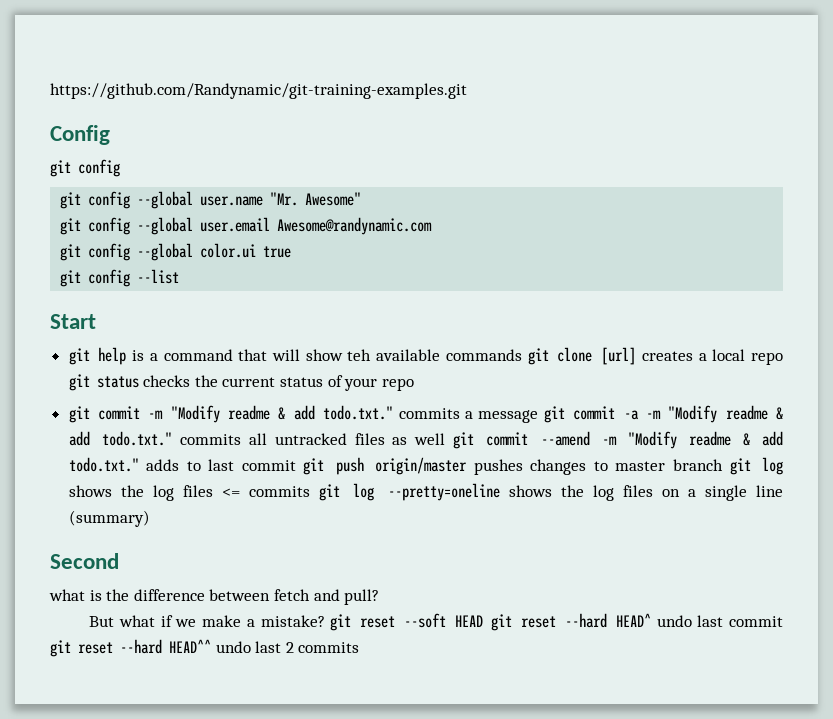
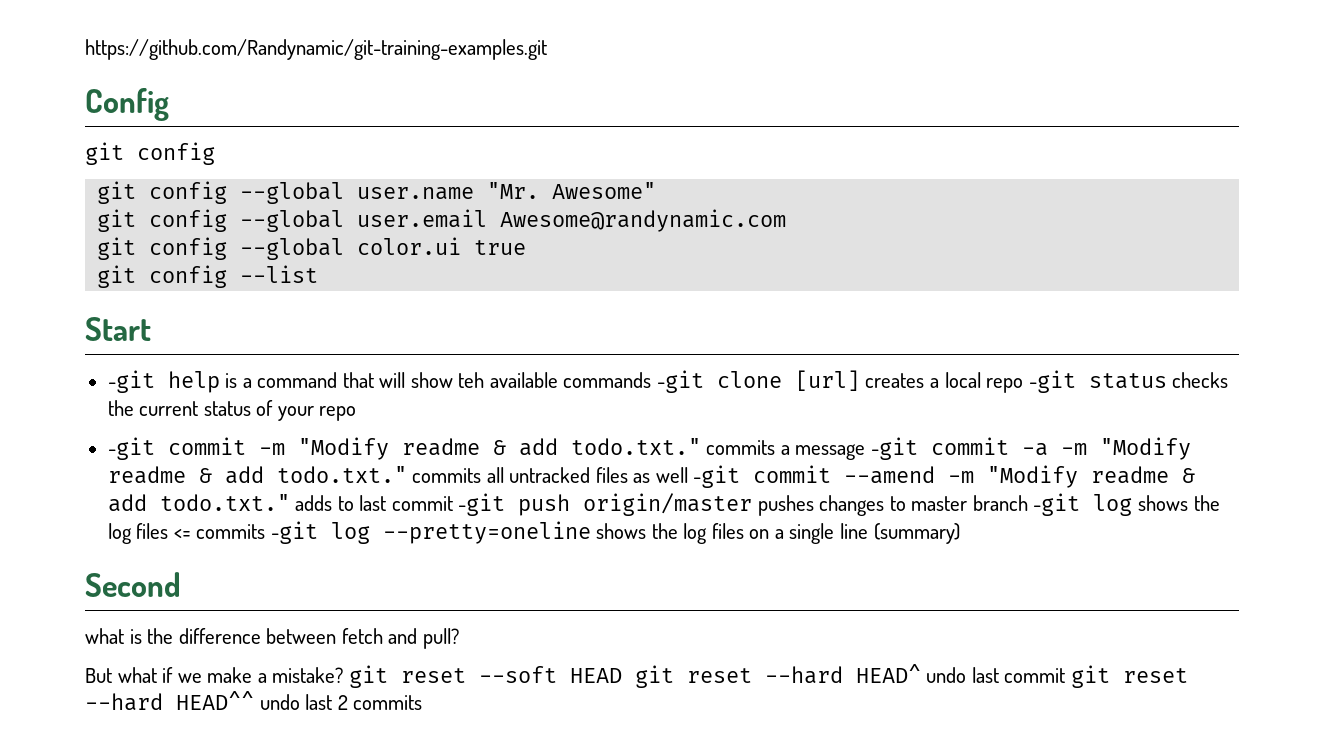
[68,348,90,365] git -> [107,370,155,393] -git
[527,348,549,365] git -> [656,370,704,393] -git
[68,374,90,391] git -> [1028,370,1076,393] -git
[68,406,90,423] git -> [107,437,155,460] -git
[543,406,565,423] git -> [870,437,918,460] -git
[453,432,475,449] git -> [693,465,741,488] -git
[303,458,325,475] git -> [458,493,506,516] -git
[729,458,751,475] git -> [1033,493,1081,516] -git
[318,484,340,501] git -> [270,521,318,544] -git

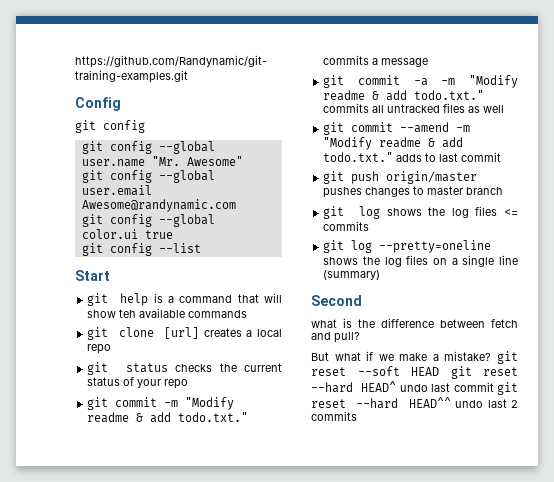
[107,370,155,393] -git -> [87,293,109,306] git
[656,370,704,393] -git -> [87,327,109,340] // git
[1028,370,1076,393] -git -> [87,362,109,375] // git
[107,437,155,460] -git -> [87,397,109,410] git
[870,437,918,460] -git -> [323,75,345,88] // git
[693,465,741,488] -git -> [323,122,345,135] // git
[458,493,506,516] -git -> [323,171,345,184] // git
[1033,493,1081,516] -git -> [323,206,345,219] // git
[270,521,318,544] -git -> [323,240,345,253] // git

